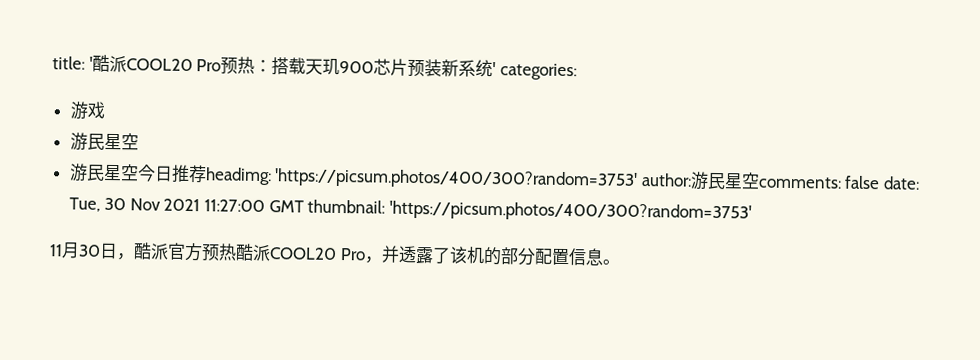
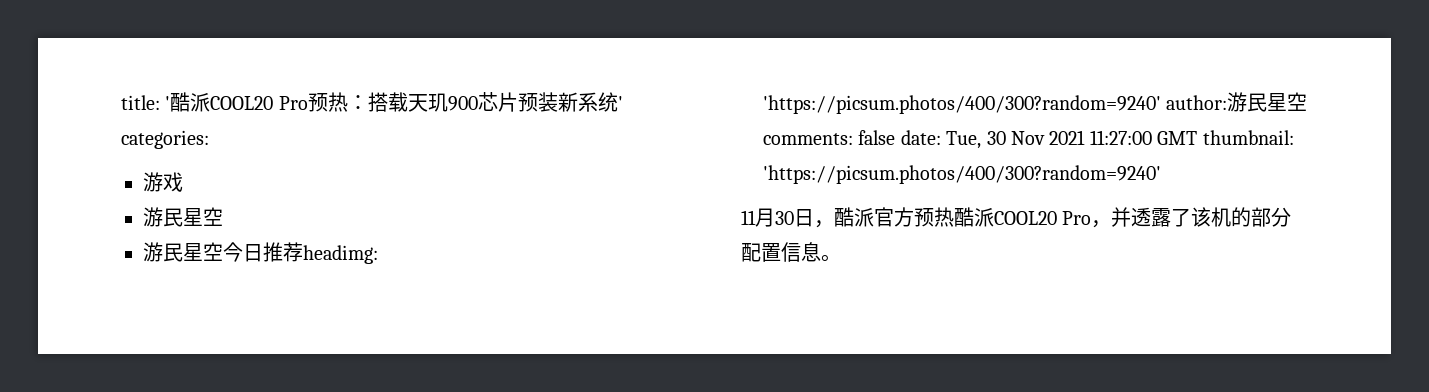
[274,168,639,190] 'https://picsum.photos/400/300?random=3753' -> [763,95,1161,114] 'https://picsum.photos/400/300?random=9240'
[388,200,752,223] 'https://picsum.photos/400/300?random=3753' -> [763,165,1161,184] 'https://picsum.photos/400/300?random=9240'

